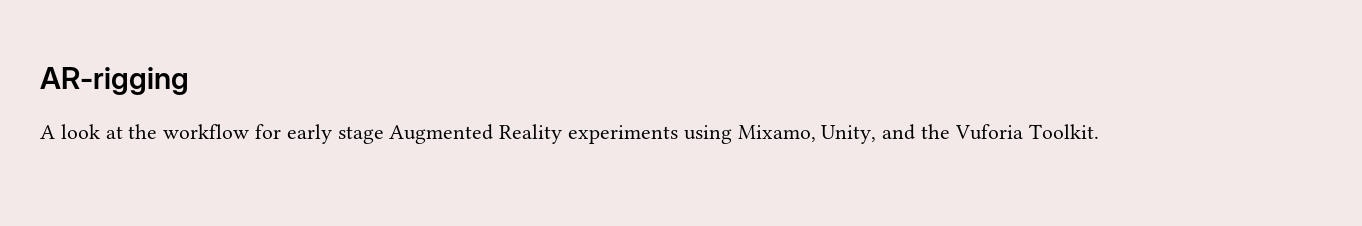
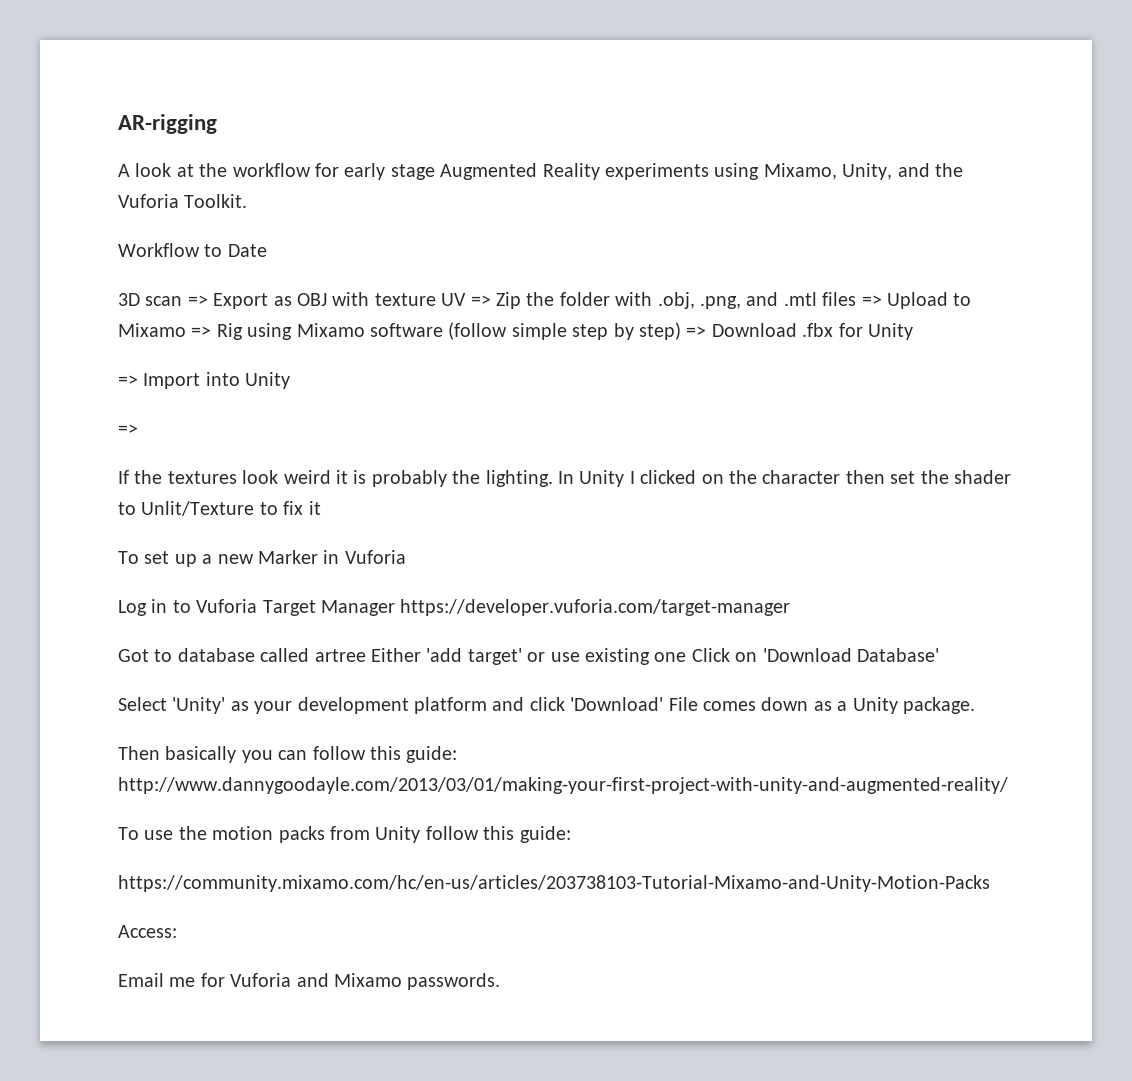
(1099, 131) none -> [118,243,267,257] [118,292,972,309] [118,322,913,340] [118,372,291,389] [118,424,138,435] [118,470,1011,487] [118,501,321,516] [118,550,406,567] [118,599,791,616] [118,648,939,665] [118,697,975,714] [118,746,458,763] [118,777,1008,794] [118,826,571,843] [118,875,990,892] [118,925,177,938] [118,973,501,990] // Workflow to Date // 3D scan => Export as OBJ with texture UV => Zip the folder with .obj, .png, and .mtl files => Upload to Mixamo => Rig using Mixamo software (follow simple step by step) => Download .fbx for Unity // => Import into Unity // => // If the textures look weird it is probably the lighting. In Unity I clicked on the character then set the shader to Unlit/Texture to fix it // To set up a new Marker in Vuforia // Log in to Vuforia Target Manager https://developer.vuforia.com/target-manager // Got to database called artree Either 'add target' or use existing one Click on 'Download Database' // Select 'Unity' as your development platform and click 'Download' File comes down as a Unity package. // Then basically you can follow this guide: http://www.dannygoodayle.com/2013/03/01/making-your-first-project-with-unity-and-augmented-reality/ // To use the motion packs from Unity follow this guide: // https://community.mixamo.com/hc/en-us/articles/203738103-Tutorial-Mixamo-and-Unity-Motion-Packs // Access: // Email me for Vuforia and Mixamo passwords.

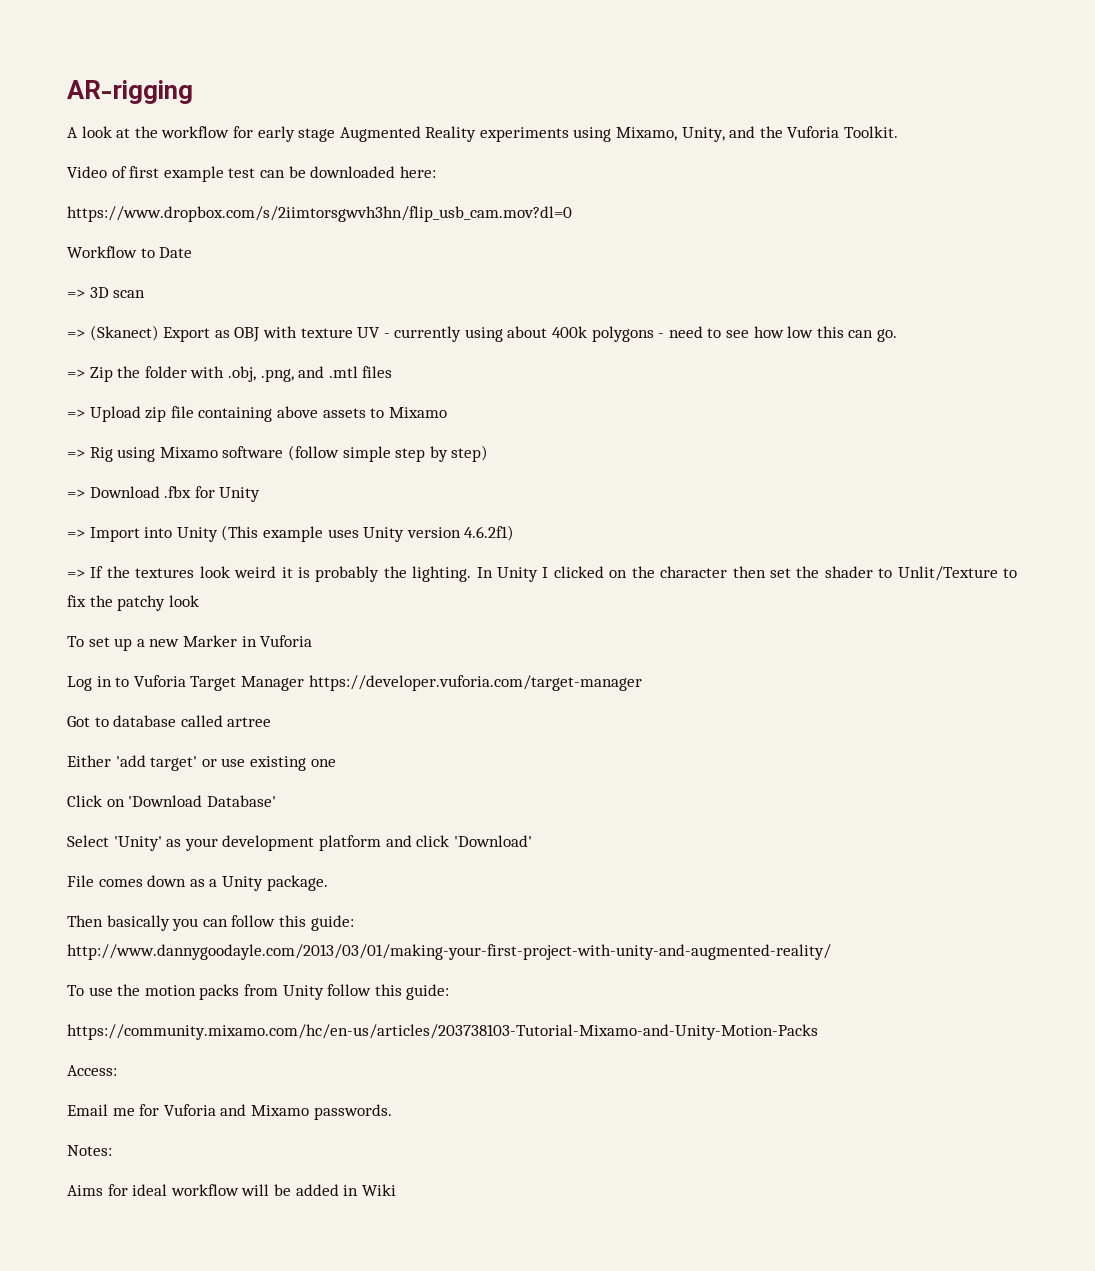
(248, 201) none -> [67,166,436,182] [67,206,572,222] // Video of first example test can be downloaded here: // https://www.dropbox.com/s/2iimtorsgwvh3hn/flip_usb_cam.mov?dl=0
(267, 250) none -> [67,289,85,298] =>
[187,295,208,306] => -> [67,325,159,341] // => (Skanect)
(467, 299) none -> [383,326,897,342] - currently using about 400k polygons - need to see how low this can go. //
(857, 299) none -> (393, 372) //
(948, 300) none -> [145,406,366,422] zip file containing above assets
(186, 330) none -> (447, 412) //
(681, 331) none -> (489, 453) //
[118,424,138,435] // => // -> [221,525,515,542] [67,569,85,578] (This example uses Unity version 4.6.2f1) // =>
[308,501,321,515] it -> [89,595,199,611] the patchy look
(366, 655) none -> (272, 722) //
(687, 657) none -> (336, 763) //
(664, 704) none -> (532, 841) //
(501, 981) none -> [67,1145,112,1156] [67,1184,396,1196] // Notes: // Aims for ideal workflow will be added in Wiki

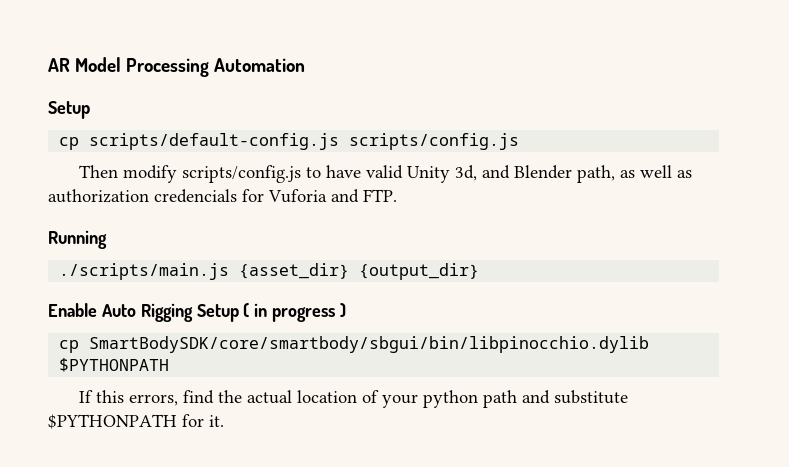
[67,80,193,104] [67,126,899,142] [67,166,436,182] [67,206,572,222] [67,246,193,258] [67,287,146,298] [67,325,897,342] [67,366,393,382] [67,406,447,422] [67,445,489,462] [67,486,261,502] [67,525,515,542] [67,566,1017,582] [67,595,199,611] [67,635,313,651] [67,675,642,691] [67,715,272,727] [67,755,336,771] [67,795,276,807] [67,835,532,851] [67,875,328,891] [67,915,354,931] [67,944,831,960] [67,984,450,1000] [67,1024,818,1040] [67,1065,117,1076] [67,1104,392,1120] [67,1145,112,1156] [67,1184,396,1196] AR-rigging // A look at the workflow for early stage Augmented Reality experiments using Mixamo, Unity, and the Vuforia Toolkit. // Video of first example test can be downloaded here: // https://www.dropbox.com/s/2iimtorsgwvh3hn/flip_usb_cam.mov?dl=0 // Workflow to Date // => 3D scan // => (Skanect) Export as OBJ with texture UV - currently using about 400k polygons - need to see how low this can go. // => Zip the folder with .obj, .png, and .mtl files // => Upload zip file containing above assets to Mixamo // => Rig using Mixamo software (follow simple step by step) // => Download .fbx for Unity // => Import into Unity (This example uses Unity version 4.6.2f1) // => If the textures look weird it is probably the lighting. In Unity I clicked on the character then set the shader to Unlit/Texture to fix the patchy look // To set up a new Marker in Vuforia // Log in to Vuforia Target Manager https://developer.vuforia.com/target-manager // Got to database called artree // Either 'add target' or use existing one // Click on 'Download Database' // Select 'Unity' as your development platform and click 'Download' // File comes down as a Unity package. // Then basically you can follow this guide: http://www.dannygoodayle.com/2013/03/01/making-your-first-project-with-unity-and-augmented-reality/ // To use the motion packs from Unity follow this guide: // https://community.mixamo.com/hc/en-us/articles/203738103-Tutorial-Mixamo-and-Unity-Motion-Packs // Access: // Email me for Vuforia and Mixamo passwords. // Notes: // Aims for ideal workflow will be added in Wiki -> [48,57,306,77] [48,101,90,119] [59,133,520,150] [78,165,692,183] [48,189,397,203] [48,230,107,249] [59,263,480,280] [48,303,347,322] [59,336,650,353] [59,358,170,372] [78,390,628,408] [48,414,224,429] AR Model Processing Automation // Setup // cp scripts/default-config.js scripts/config.js // Then modify scripts/config.js to have valid Unity 3d, and Blender path, as well as authorization credencials for Vuforia and FTP. // Running // ./scripts/main.js {asset_dir} {output_dir} // Enable Auto Rigging Setup ( in progress ) // cp SmartBodySDK/core/smartbody/sbgui/bin/libpinocchio.dylib $PYTHONPATH // If this errors, find the actual location of your python path and substitute $PYTHONPATH for it.

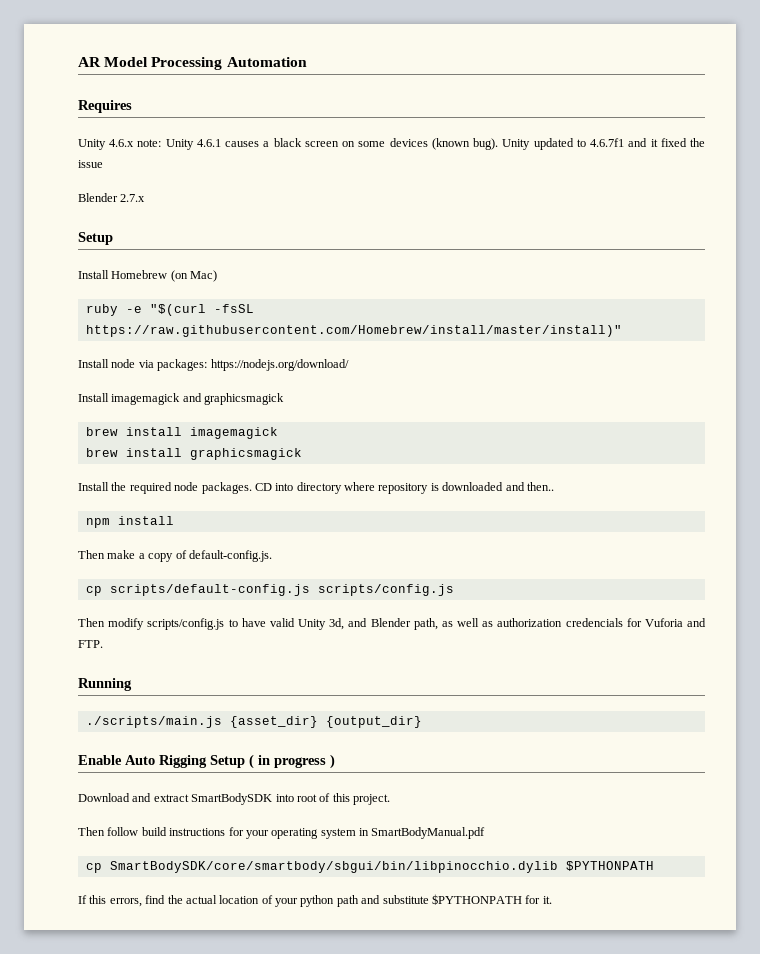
[48,101,90,119] Setup -> [78,100,132,113] [78,138,705,150] [78,160,103,168] [78,193,146,202] [78,232,113,245] [78,270,218,282] [85,304,254,316] [85,325,622,337] [78,359,349,371] [78,393,285,405] [85,427,278,439] [85,448,302,460] [78,482,554,494] [85,516,174,528] [78,550,272,562] Requires // Unity 4.6.x note: Unity 4.6.1 causes a black screen on some devices (known bug). Unity updated to 4.6.7f1 and it fixed the issue // Blender 2.7.x // Setup // Install Homebrew (on Mac) // ruby -e "$(curl -fsSL https://raw.githubusercontent.com/Homebrew/install/master/install)" // Install node via packages: https://nodejs.org/download/ // Install imagemagick and graphicsmagick // brew install imagemagick // brew install graphicsmagick // Install the required node packages. CD into directory where repository is downloaded and then.. // npm install // Then make a copy of default-config.js.
(347, 310) none -> [78,793,390,805] [78,827,486,839] // Download and extract SmartBodySDK into root of this project. // Then follow build instructions for your operating system in SmartBodyManual.pdf

